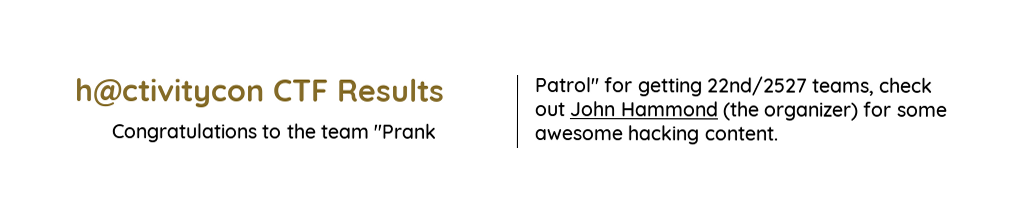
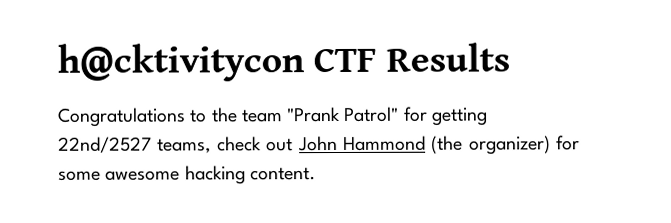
[74,78,265,108] h@ctivitycon -> [57,43,305,82] h@cktivitycon

